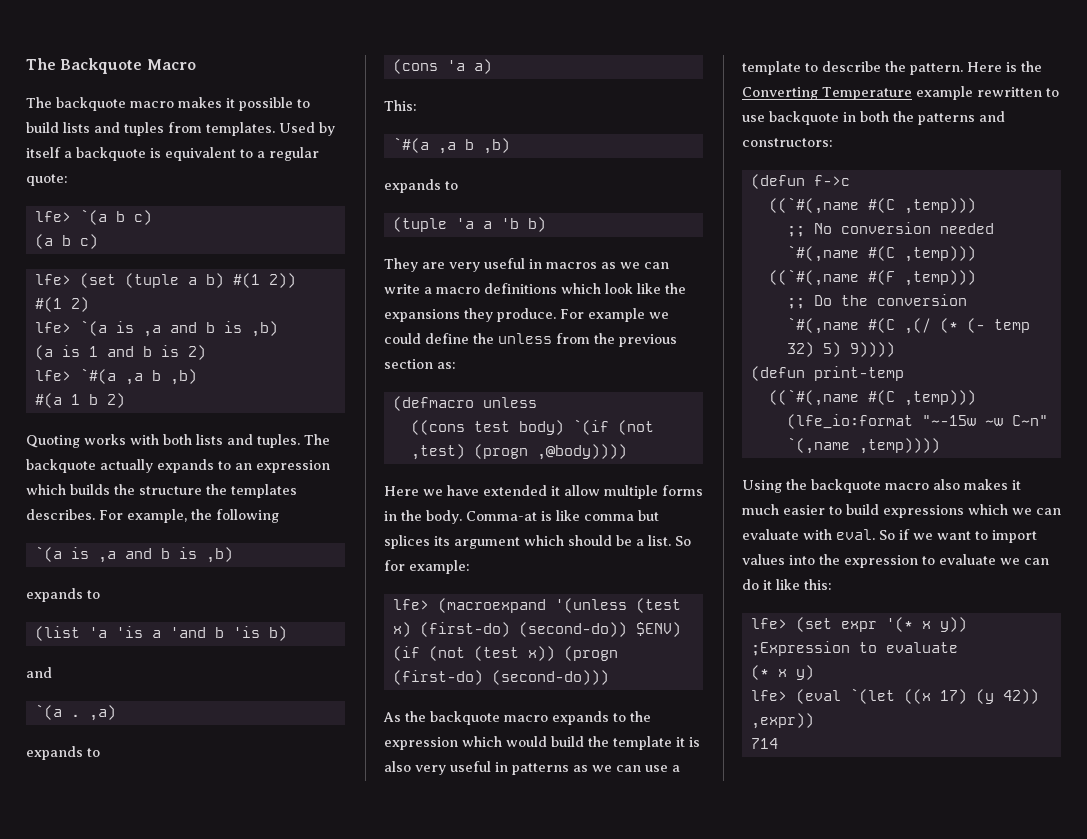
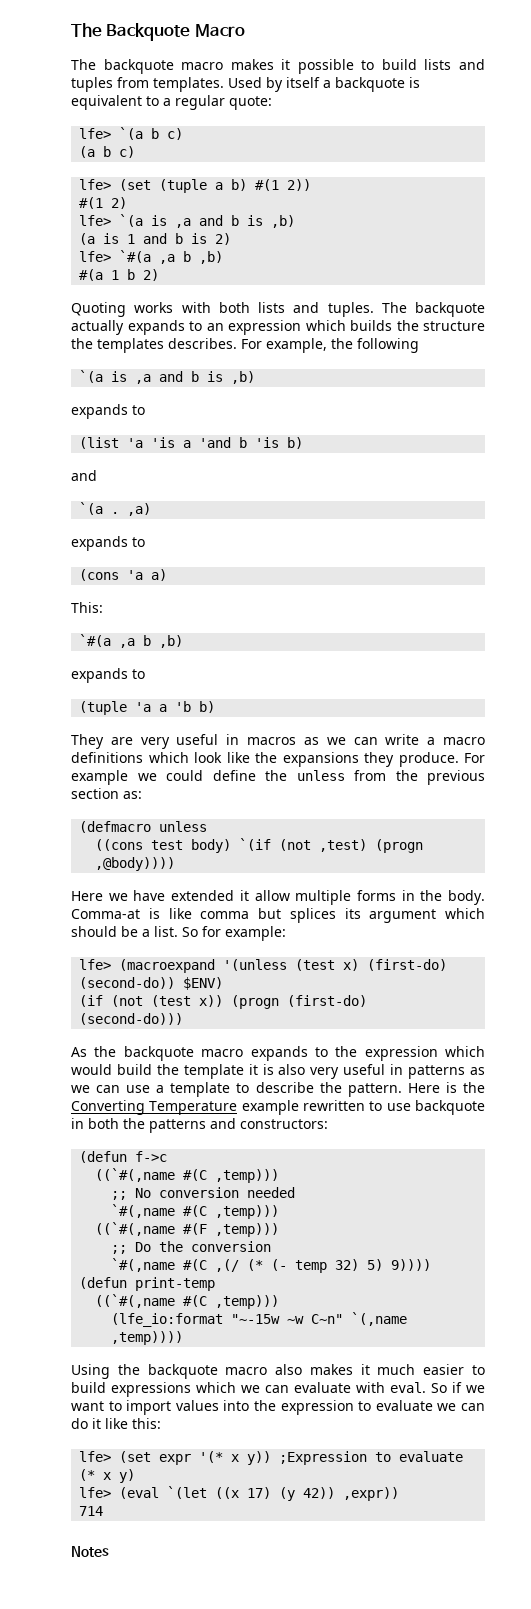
(778, 743) none -> [71,1546,109,1557] // Notes

